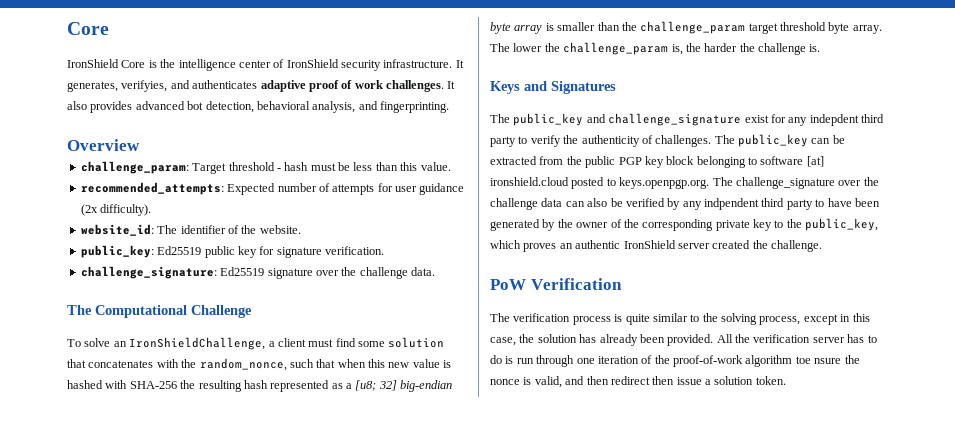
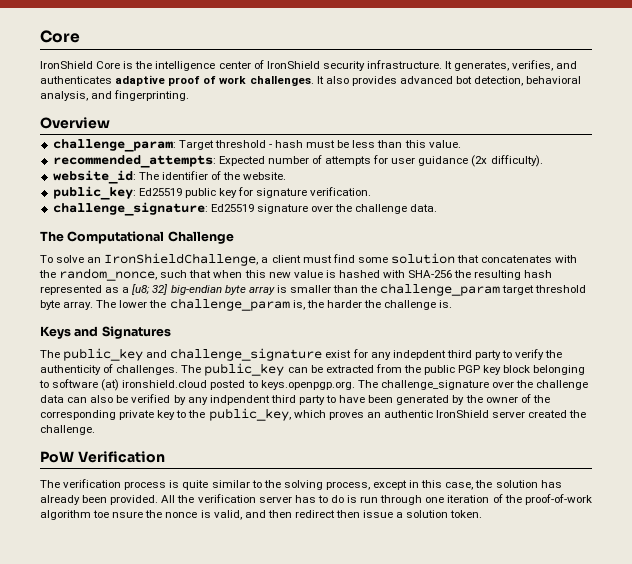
[121,80,168,92] verifyies, -> [512,60,554,71] verifies,
[806,156,824,167] [at] -> [101,379,120,391] (at)

